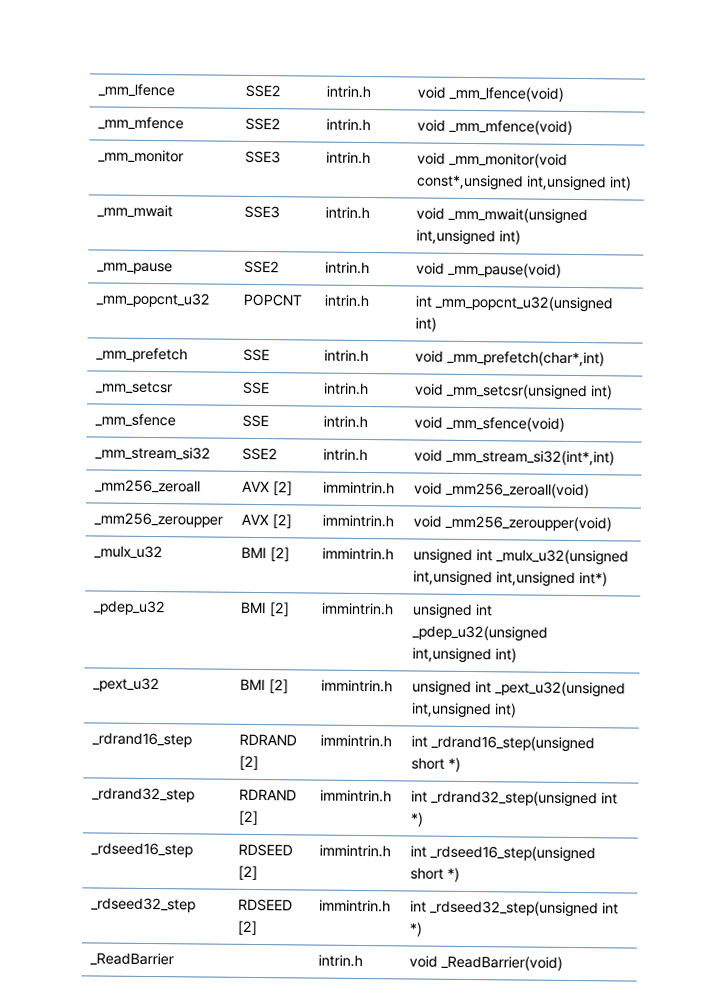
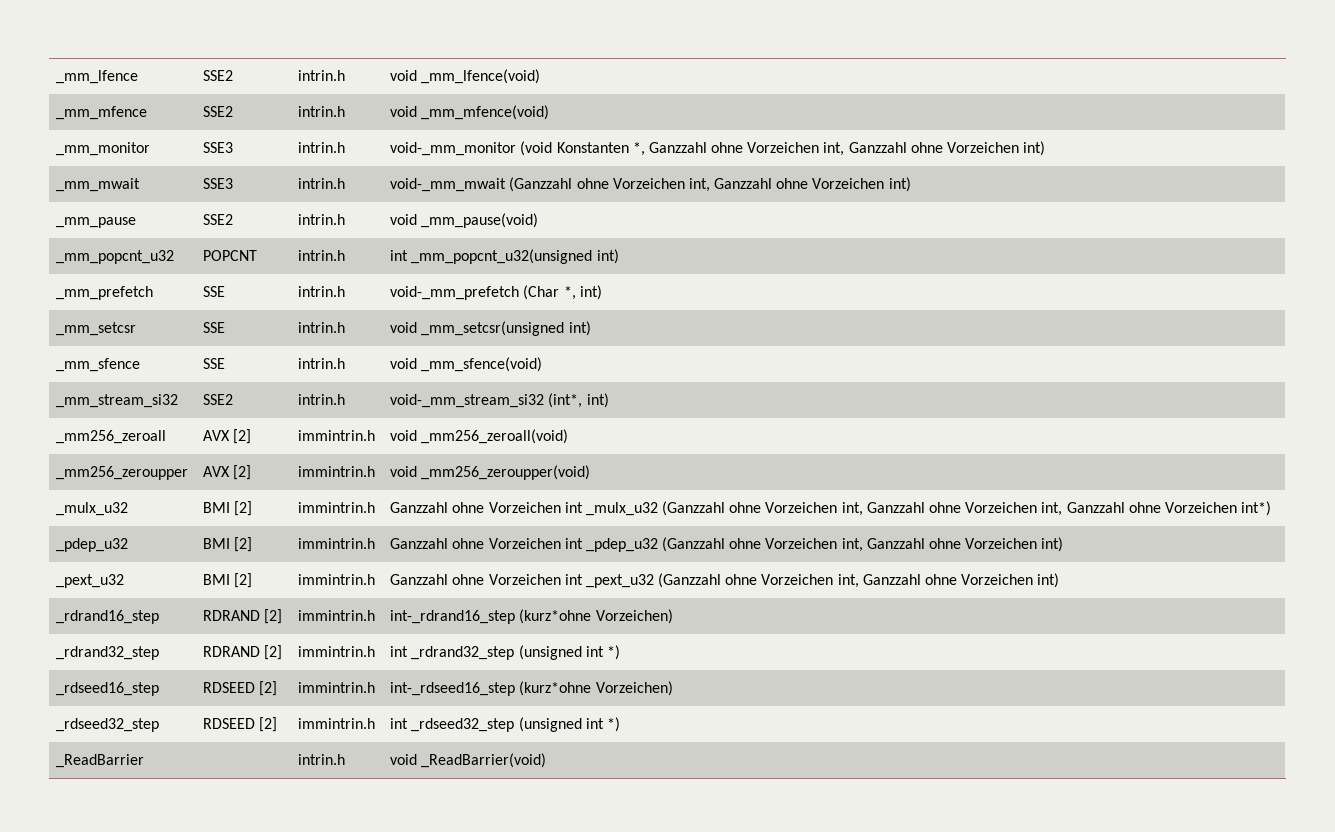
[417,152,569,168] [416,174,633,192] [96,204,174,219] [244,205,281,219] [325,206,371,220] [416,207,589,225] [416,229,497,246] void _mm_monitor(void const*,unsigned int,unsigned int) // _mm_mwait | SSE3 | intrin.h | void _mm_mwait(unsigned int,unsigned -> [390,141,1046,156] [56,178,141,192] [203,178,234,189] [298,178,346,189] [390,177,885,192] void-_mm_monitor (void Konstanten *, Ganzzahl ohne Vorzeichen int, Ganzzahl ohne Vorzeichen int) // _mm_mwait | SSE3 | intrin.h | void-_mm_mwait (Ganzzahl ohne Vorzeichen int, Ganzzahl ohne Vorzeichen
[415,350,606,367] void _mm_prefetch(char*,int) -> [390,285,602,300] void-_mm_prefetch (Char *, int)
[414,449,616,466] void _mm_stream_si32(int*,int) -> [390,393,609,408] void-_mm_stream_si32 (int*, int)
[413,548,630,566] [413,570,577,588] unsigned int _mulx_u32(unsigned int,unsigned int,unsigned -> [390,501,1237,516] Ganzzahl ohne Vorzeichen int _mulx_u32 (Ganzzahl ohne Vorzeichen int, Ganzzahl ohne Vorzeichen int, Ganzzahl ohne Vorzeichen
[412,603,494,620] [411,625,549,642] [412,647,493,664] unsigned int _pdep_u32(unsigned int,unsigned -> [390,537,1038,552] Ganzzahl ohne Vorzeichen int _pdep_u32 (Ganzzahl ohne Vorzeichen int, Ganzzahl ohne Vorzeichen
[412,680,627,698] [411,702,493,719] unsigned int _pext_u32(unsigned int,unsigned -> [390,573,1034,588] Ganzzahl ohne Vorzeichen int _pext_u32 (Ganzzahl ohne Vorzeichen int, Ganzzahl ohne Vorzeichen
[411,735,596,753] [411,757,462,772] int _rdrand16_step(unsigned short *) -> [390,609,673,624] int-_rdrand16_step (kurz*ohne Vorzeichen)
[430,790,599,808] _rdrand32_step(unsigned -> [411,645,582,660] _rdrand32_step (unsigned
[410,845,597,863] [410,867,461,882] int _rdseed16_step(unsigned short *) -> [390,681,673,696] int-_rdseed16_step (kurz*ohne Vorzeichen)
[429,900,600,918] _rdseed32_step(unsigned -> [411,717,582,732] _rdseed32_step (unsigned

